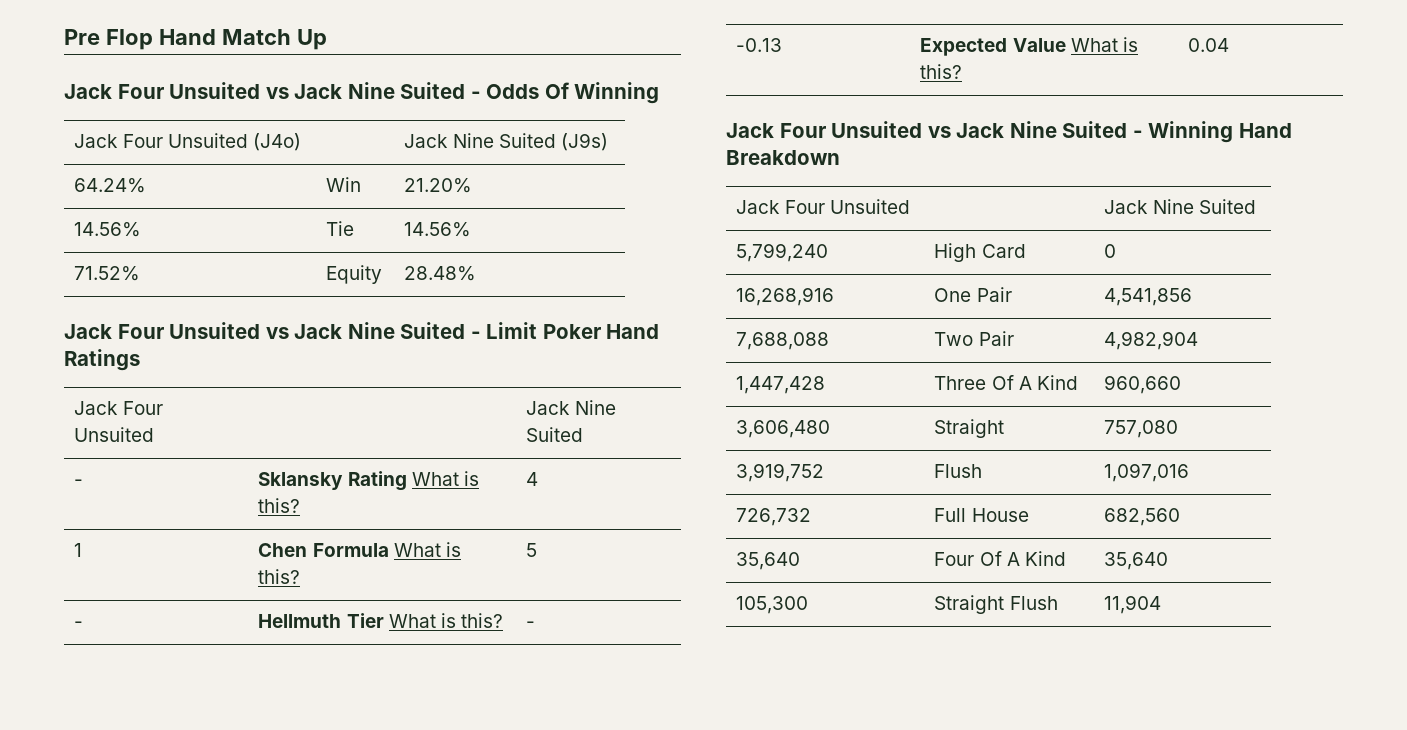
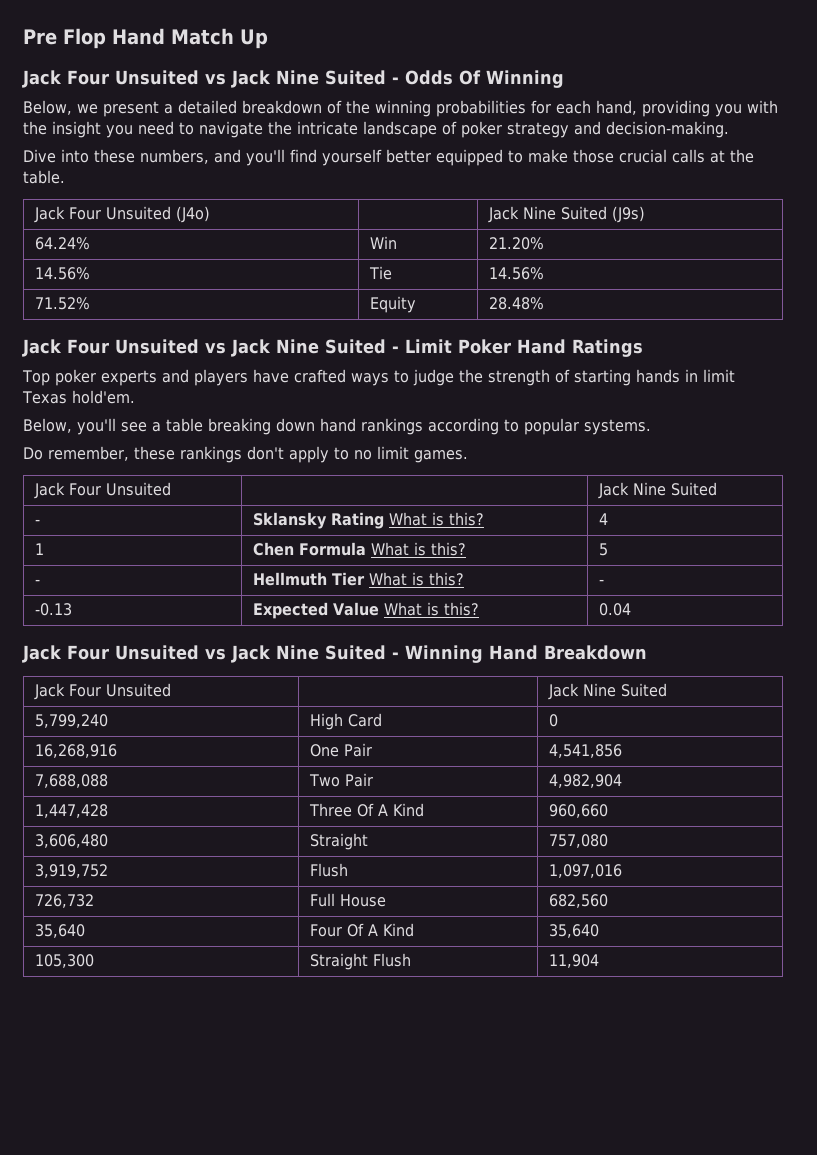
(660, 93) none -> [23,100,778,117] [23,121,729,138] [23,149,754,166] [23,170,65,184] // Below, we present a detailed breakdown of the winning probabilities for each hand, providing you with the insight you need to navigate the intricate landscape of poker strategy and decision-making. // Dive into these numbers, and you'll find yourself better equipped to make those crucial calls at the table.
(140, 360) none -> [22,369,735,386] [22,390,135,404] [23,418,651,435] [23,446,468,463] // Top poker experts and players have crafted ways to judge the strength of starting hands in limit Texas hold'em. // Below, you'll see a table breaking down hand rankings according to popular systems. // Do remember, these rankings don't apply to no limit games.

